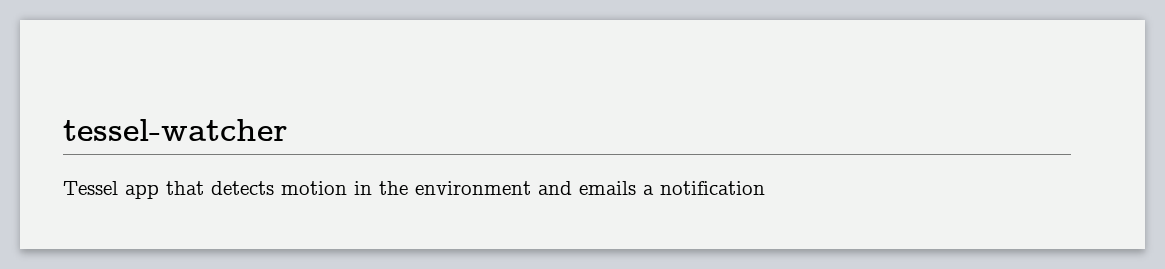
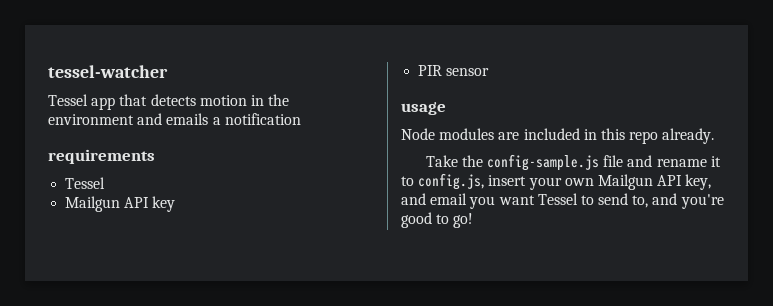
(765, 188) none -> [48,149,155,164] [65,177,106,189] [65,196,176,212] [418,65,490,76] [401,102,446,115] [401,128,715,144] [425,154,721,171] [401,173,712,190] [401,193,724,209] [401,212,474,228] // requirements // Tessel // Mailgun API key // PIR sensor // usage // Node modules are included in this repo already. // Take the config-sample.js file and rename it to config.js, insert your own Mailgun API key, and email you want Tessel to send to, and you're good to go!

